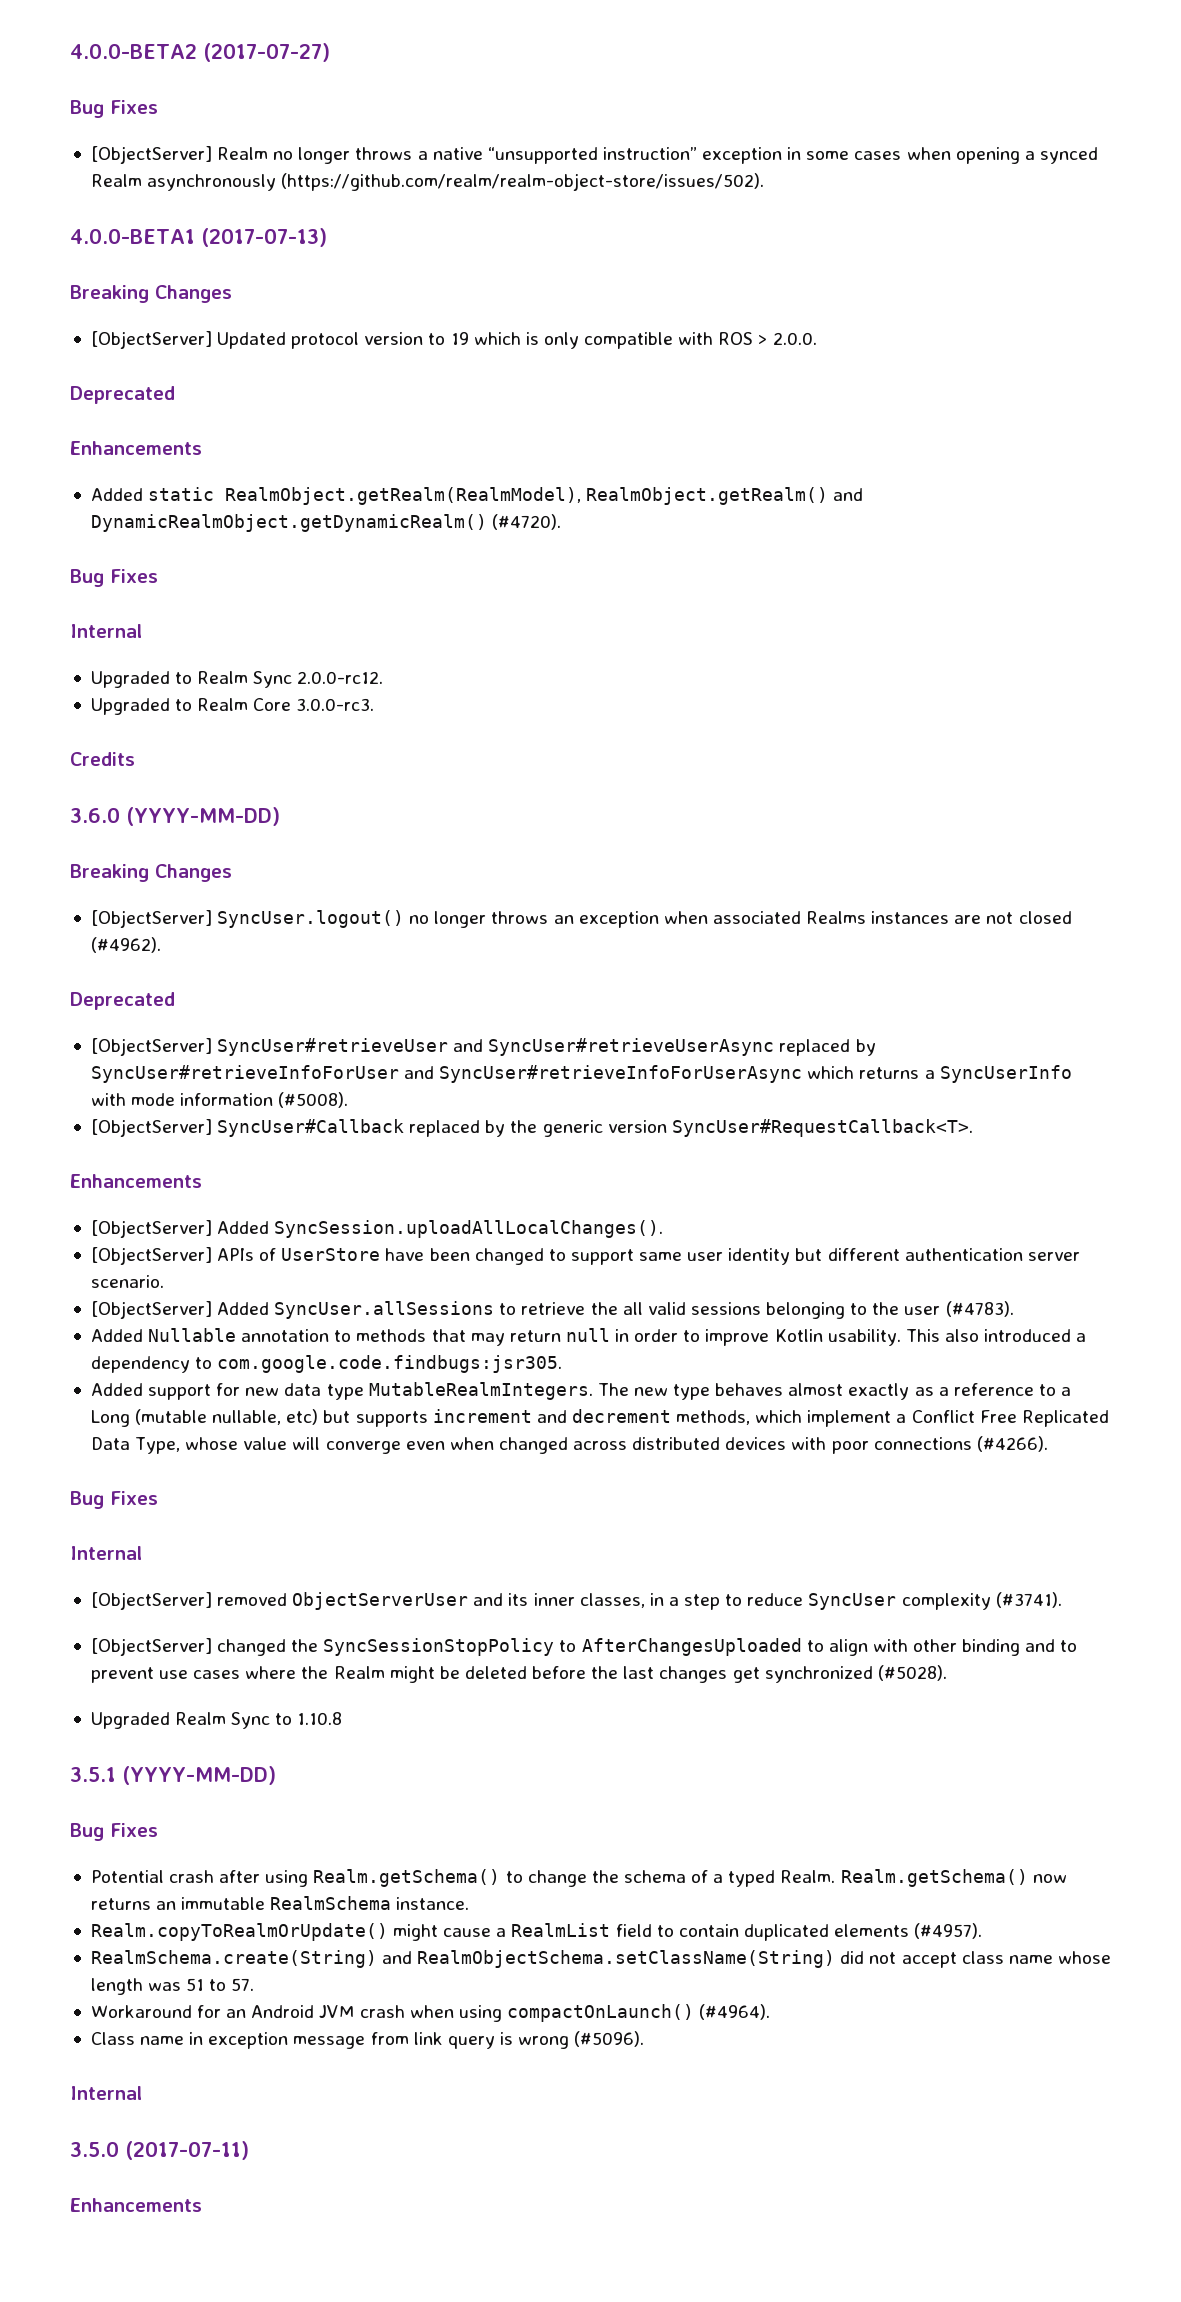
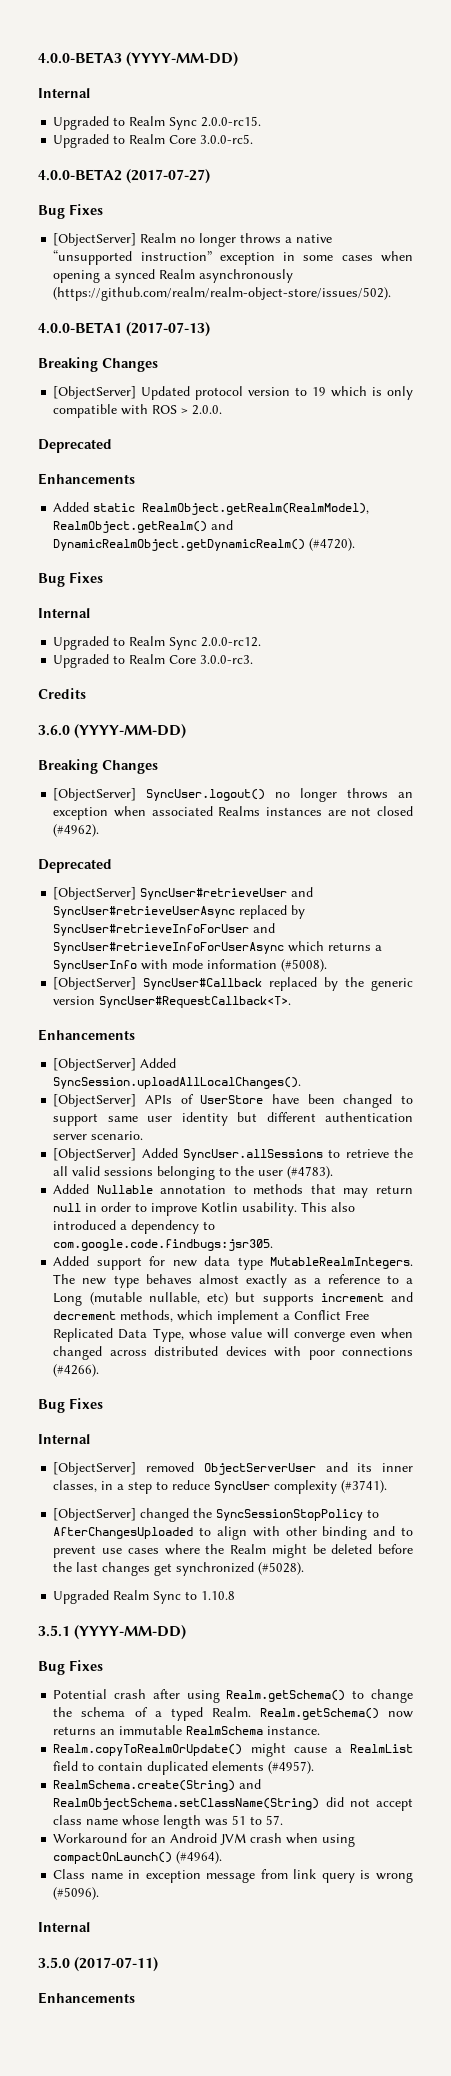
(70, 51) none -> [38,52,239,67] [38,88,90,98] [53,116,262,130] [53,134,254,148] 4.0.0-BETA3 (YYYY-MM-DD) // Internal // Upgraded to Realm Sync 2.0.0-rc15. // Upgraded to Realm Core 3.0.0-rc5. //

